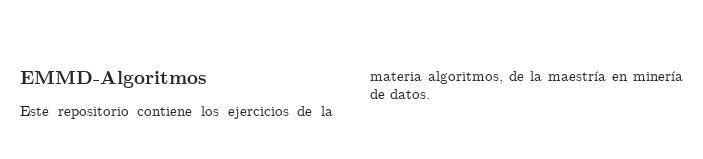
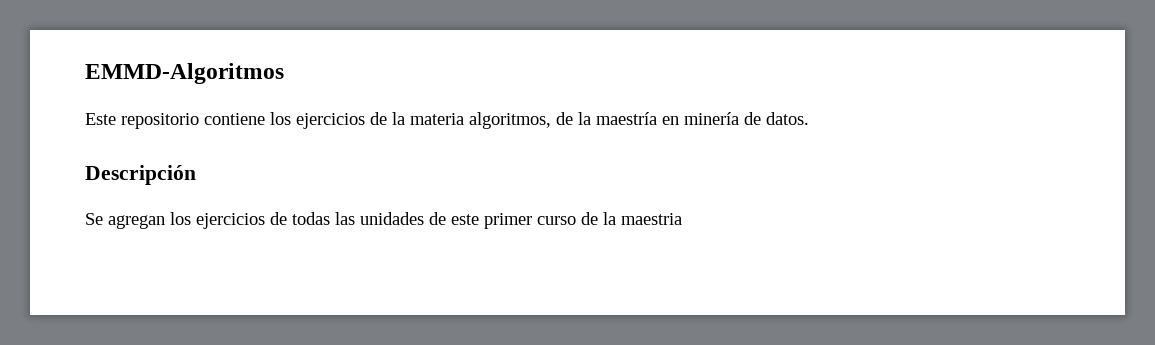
(430, 94) none -> [85,165,196,185] [85,212,682,229] // Descripción // Se agregan los ejercicios de todas las unidades de este primer curso de la maestria

